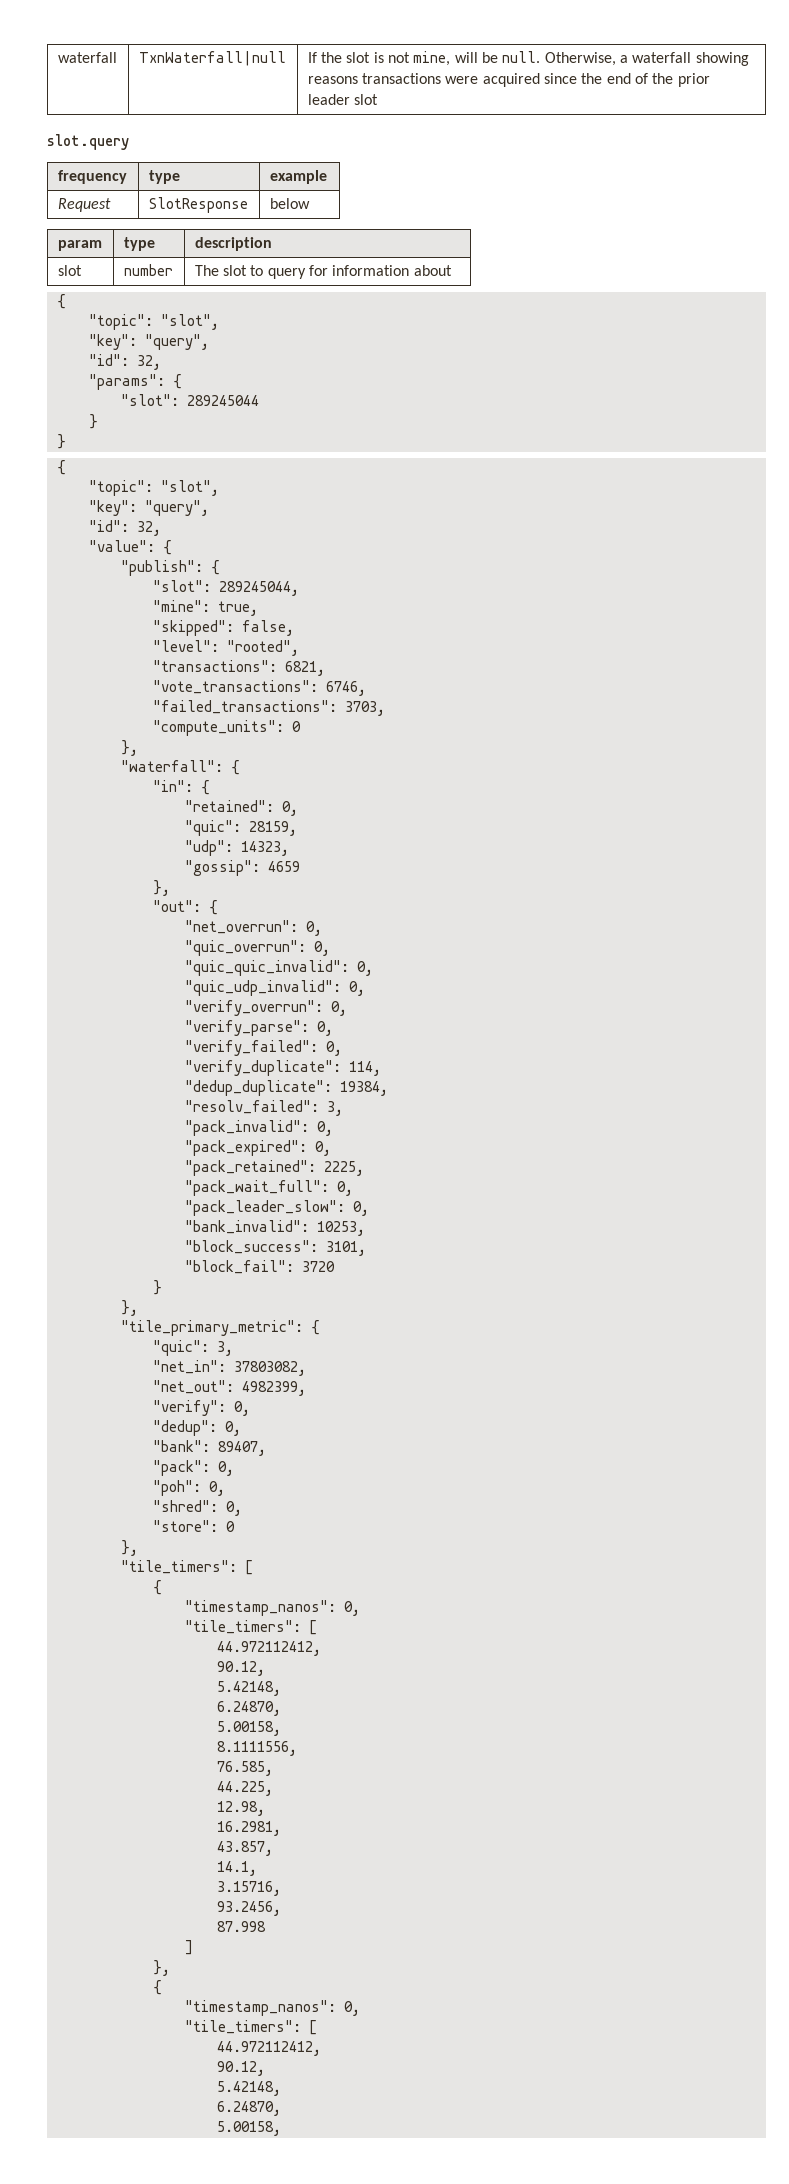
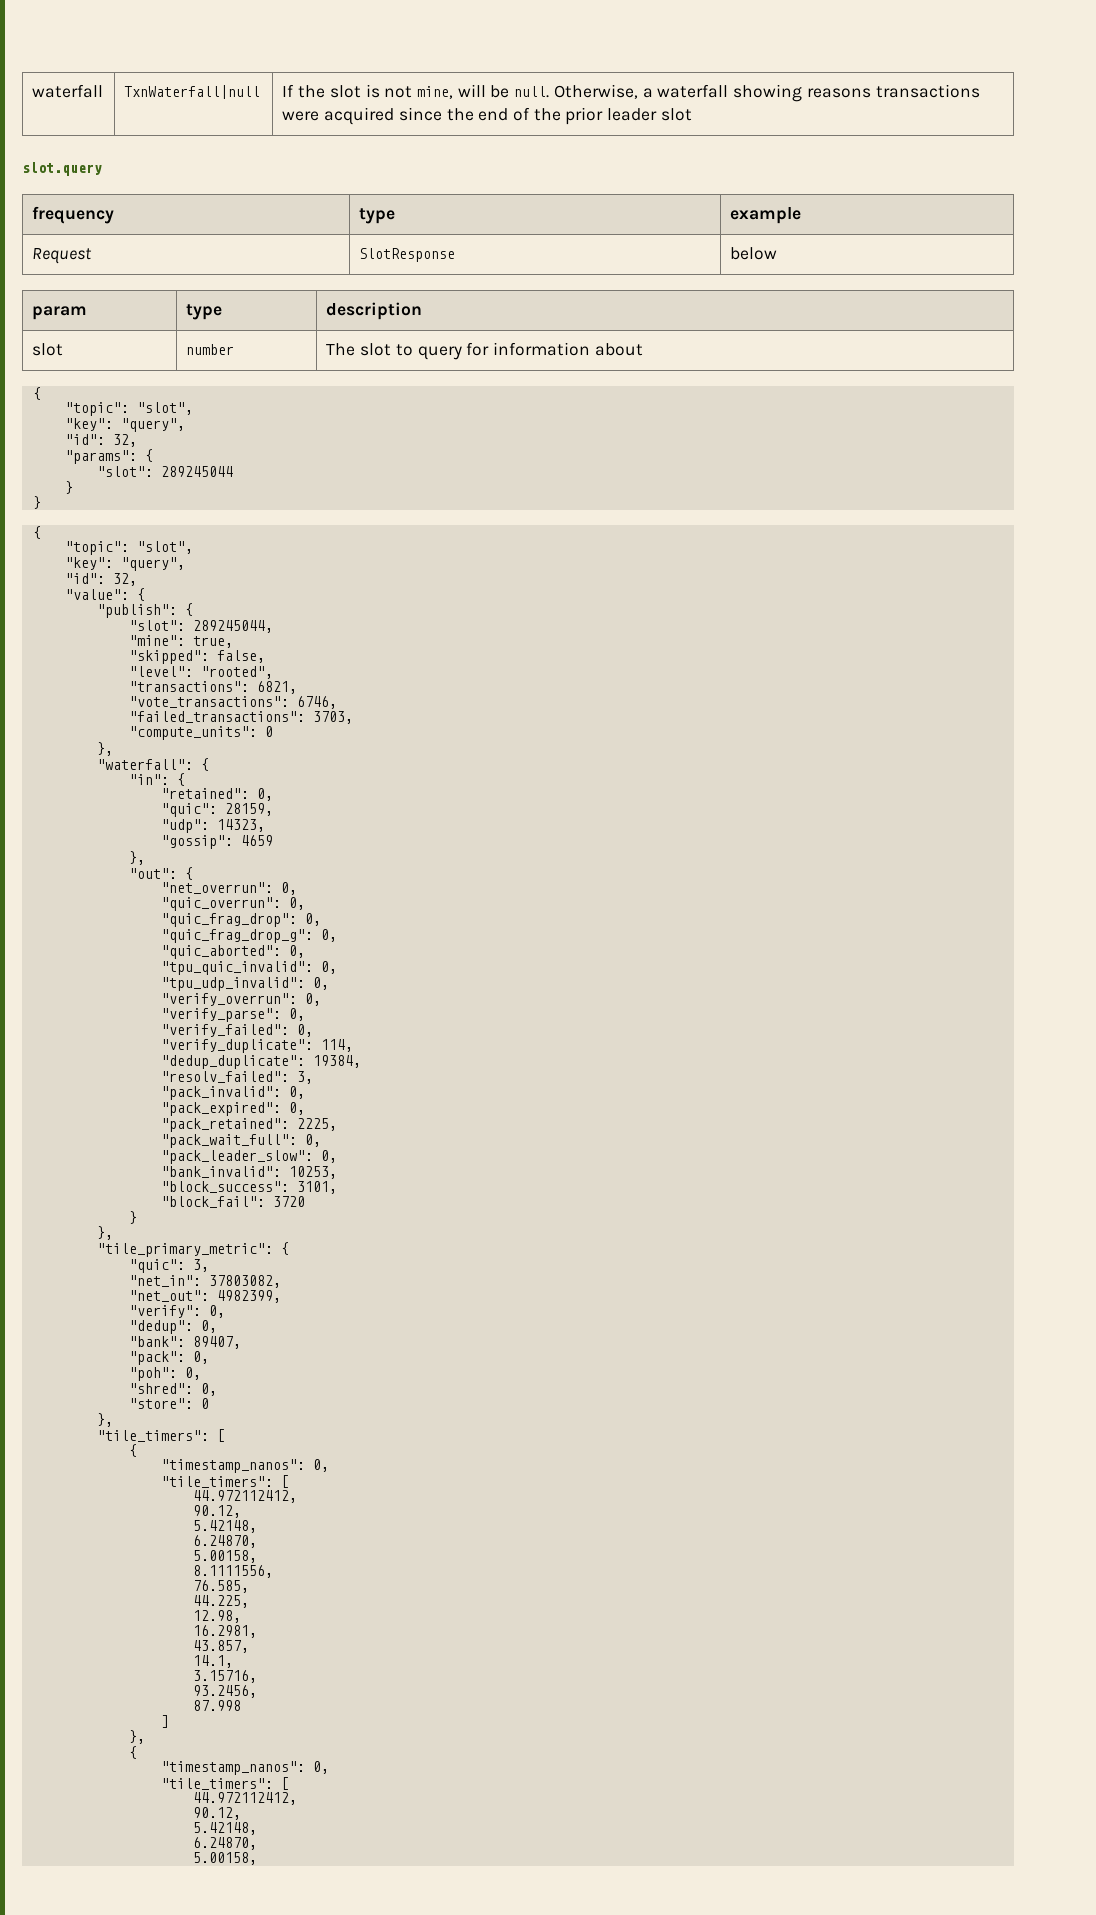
[184,960,373,976] [184,980,341,996] "quic_quic_invalid": 0, // "quic_udp_invalid": -> [160,913,321,927] [160,929,337,943] [160,945,305,959] [160,961,337,975] [160,977,305,991] "quic_frag_drop": 0, // "quic_frag_drop_g": 0, // "quic_aborted": 0, // "tpu_quic_invalid": 0, // "tpu_udp_invalid":

